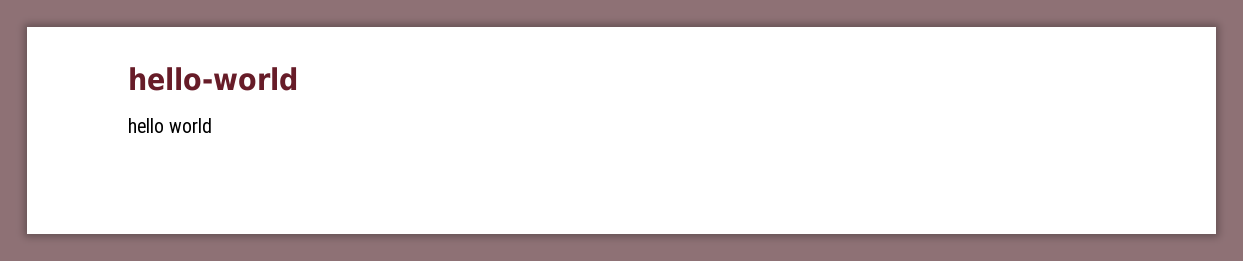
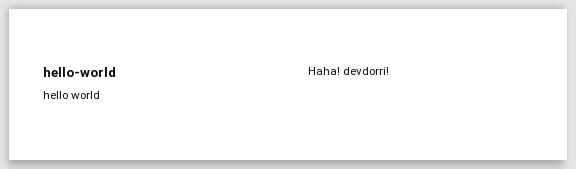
(213, 125) none -> [308,67,390,75] // Haha! devdorri!

